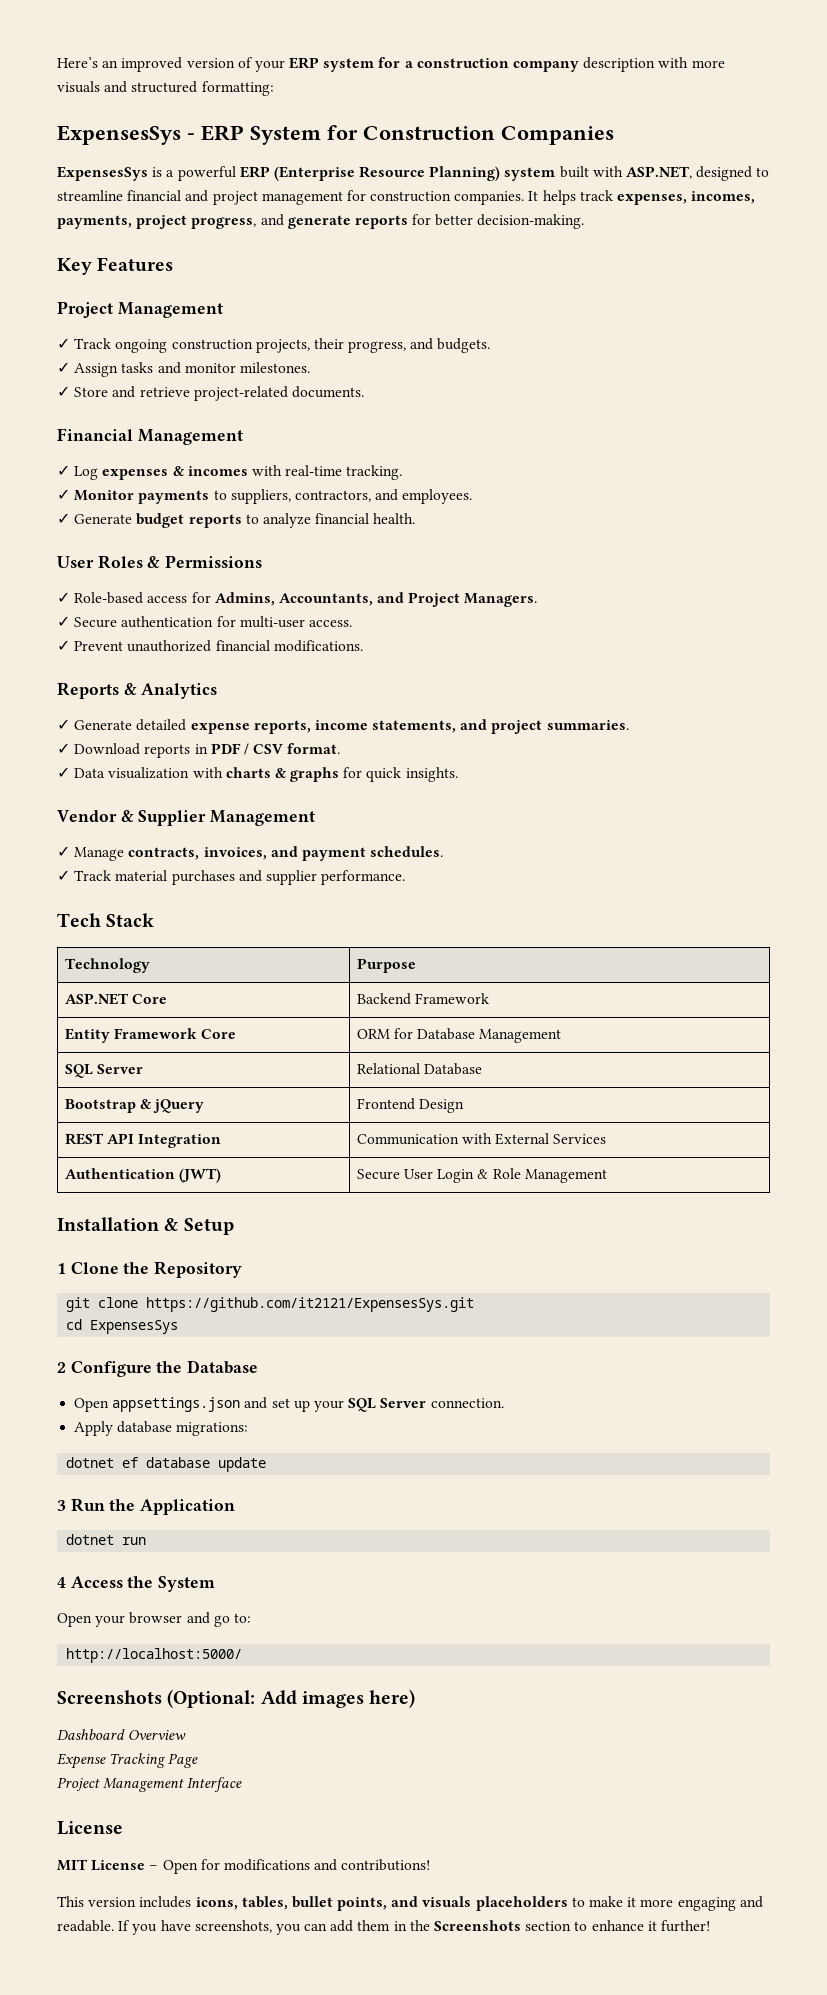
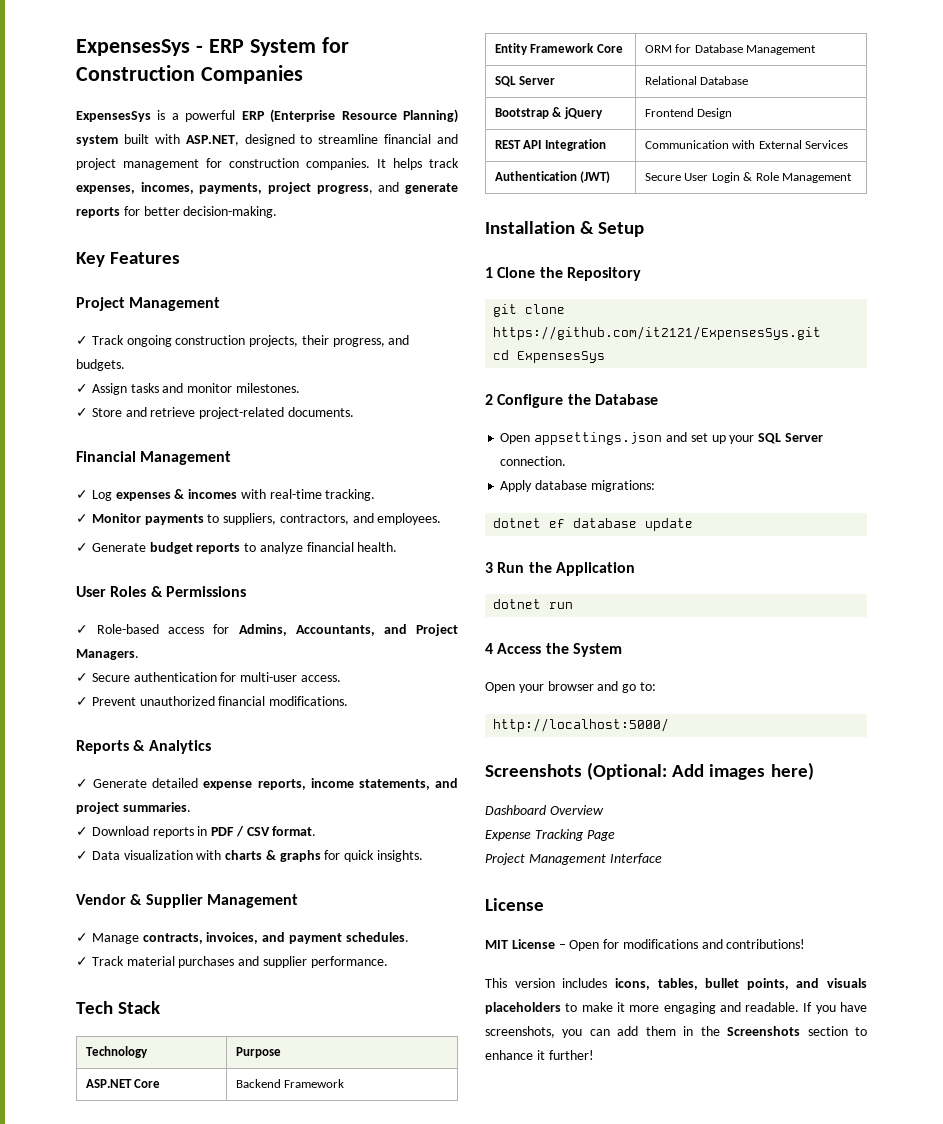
[57,57,725,72] [57,81,274,96] Here’s an improved version of your ERP system for a construction company description with more visuals and structured formatting: // -> (76, 47) none

